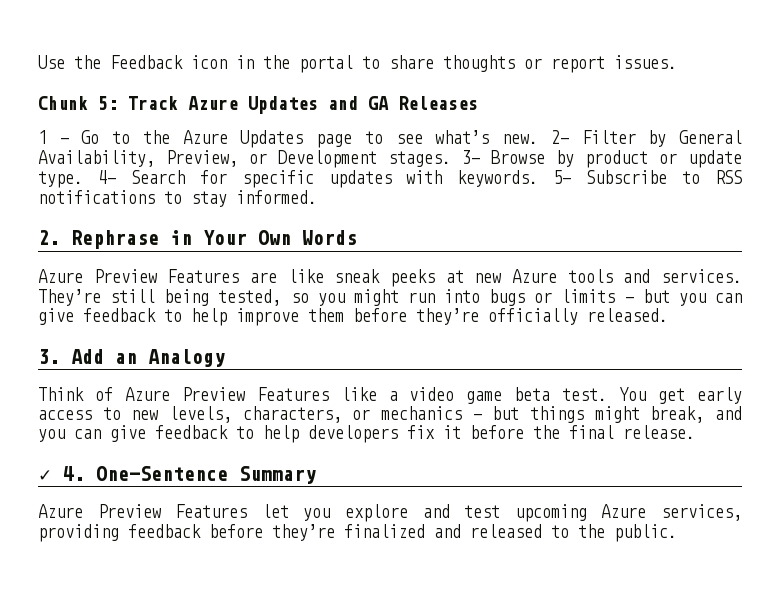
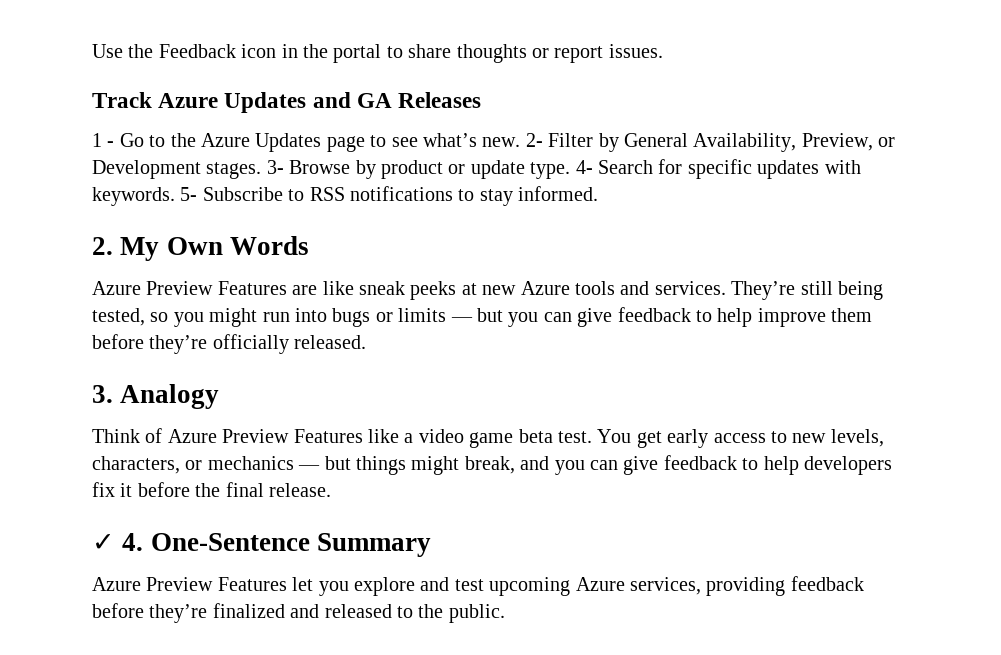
[38,96,118,110] Chunk 5: -> (663, 51) none
[71,230,247,249] Rephrase in Your -> [120,237,160,261] My
[71,349,137,364] Add an -> (113, 394) none

